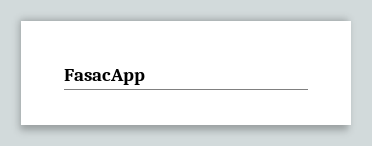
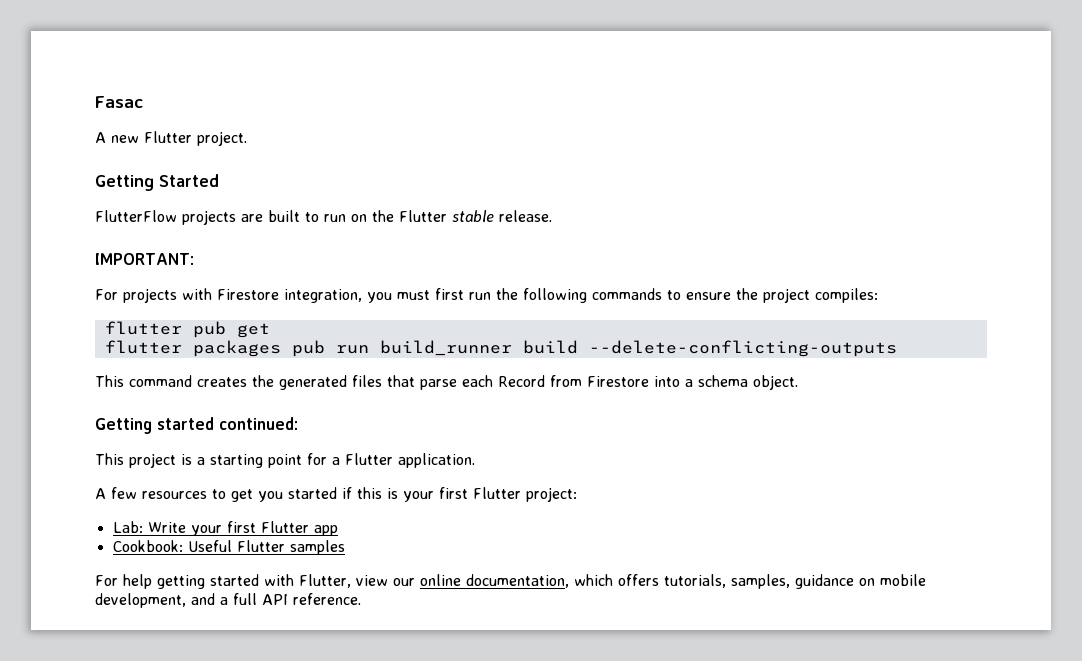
[64,69,145,85] FasacApp -> [95,96,143,108] [95,131,247,146] [95,174,219,191] [95,210,552,225] [95,253,194,265] [95,288,878,303] [104,321,270,338] [104,340,897,357] [95,375,798,390] [95,417,298,434] [95,453,475,468] [95,487,577,502] [112,521,338,536] [112,540,345,555] [95,574,926,589] [95,593,361,608] Fasac // A new Flutter project. // Getting Started // FlutterFlow projects are built to run on the Flutter stable release. // IMPORTANT: // For projects with Firestore integration, you must first run the following commands to ensure the project compiles: // flutter pub get // flutter packages pub run build_runner build --delete-conflicting-outputs // This command creates the generated files that parse each Record from Firestore into a schema object. // Getting started continued: // This project is a starting point for a Flutter application. // A few resources to get you started if this is your first Flutter project: // Lab: Write your first Flutter app // Cookbook: Useful Flutter samples // For help getting started with Flutter, view our online documentation, which offers tutorials, samples, guidance on mobile development, and a full API reference.

